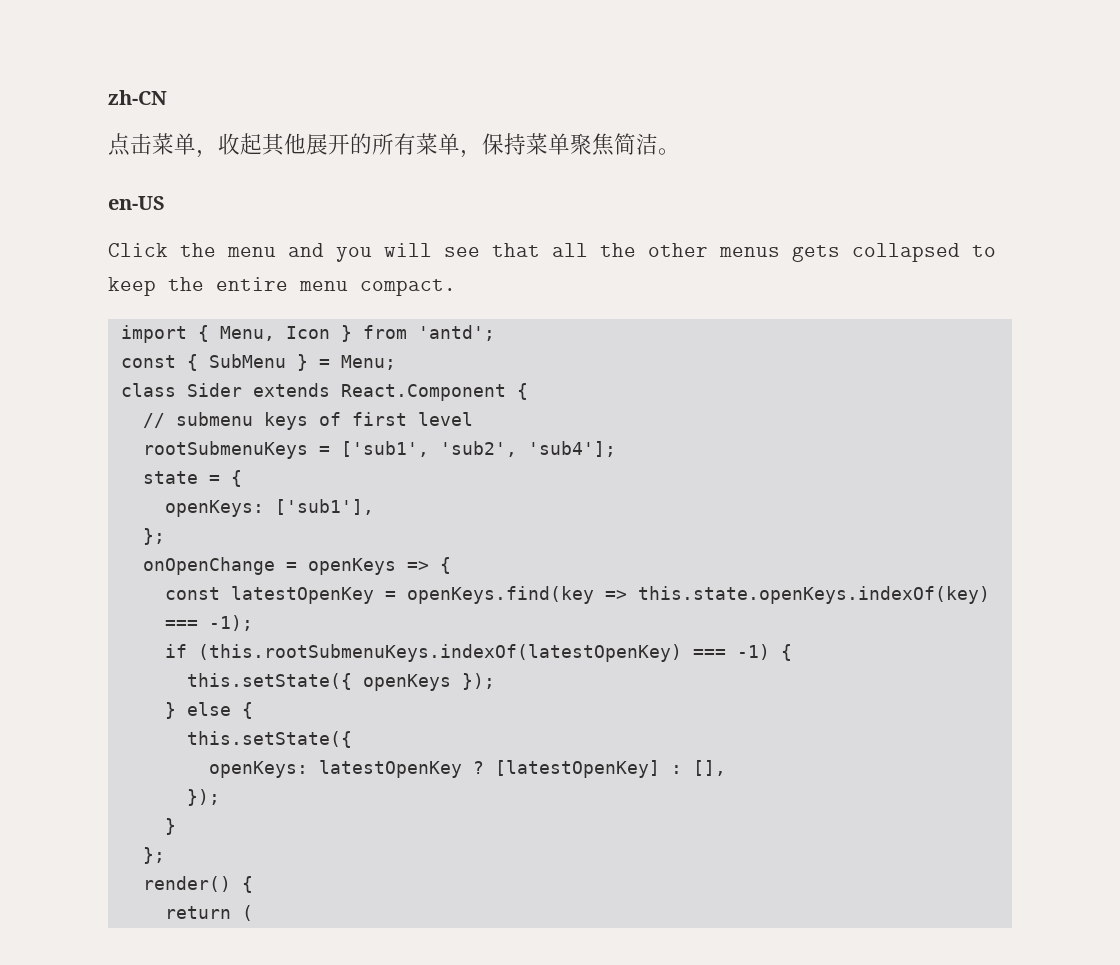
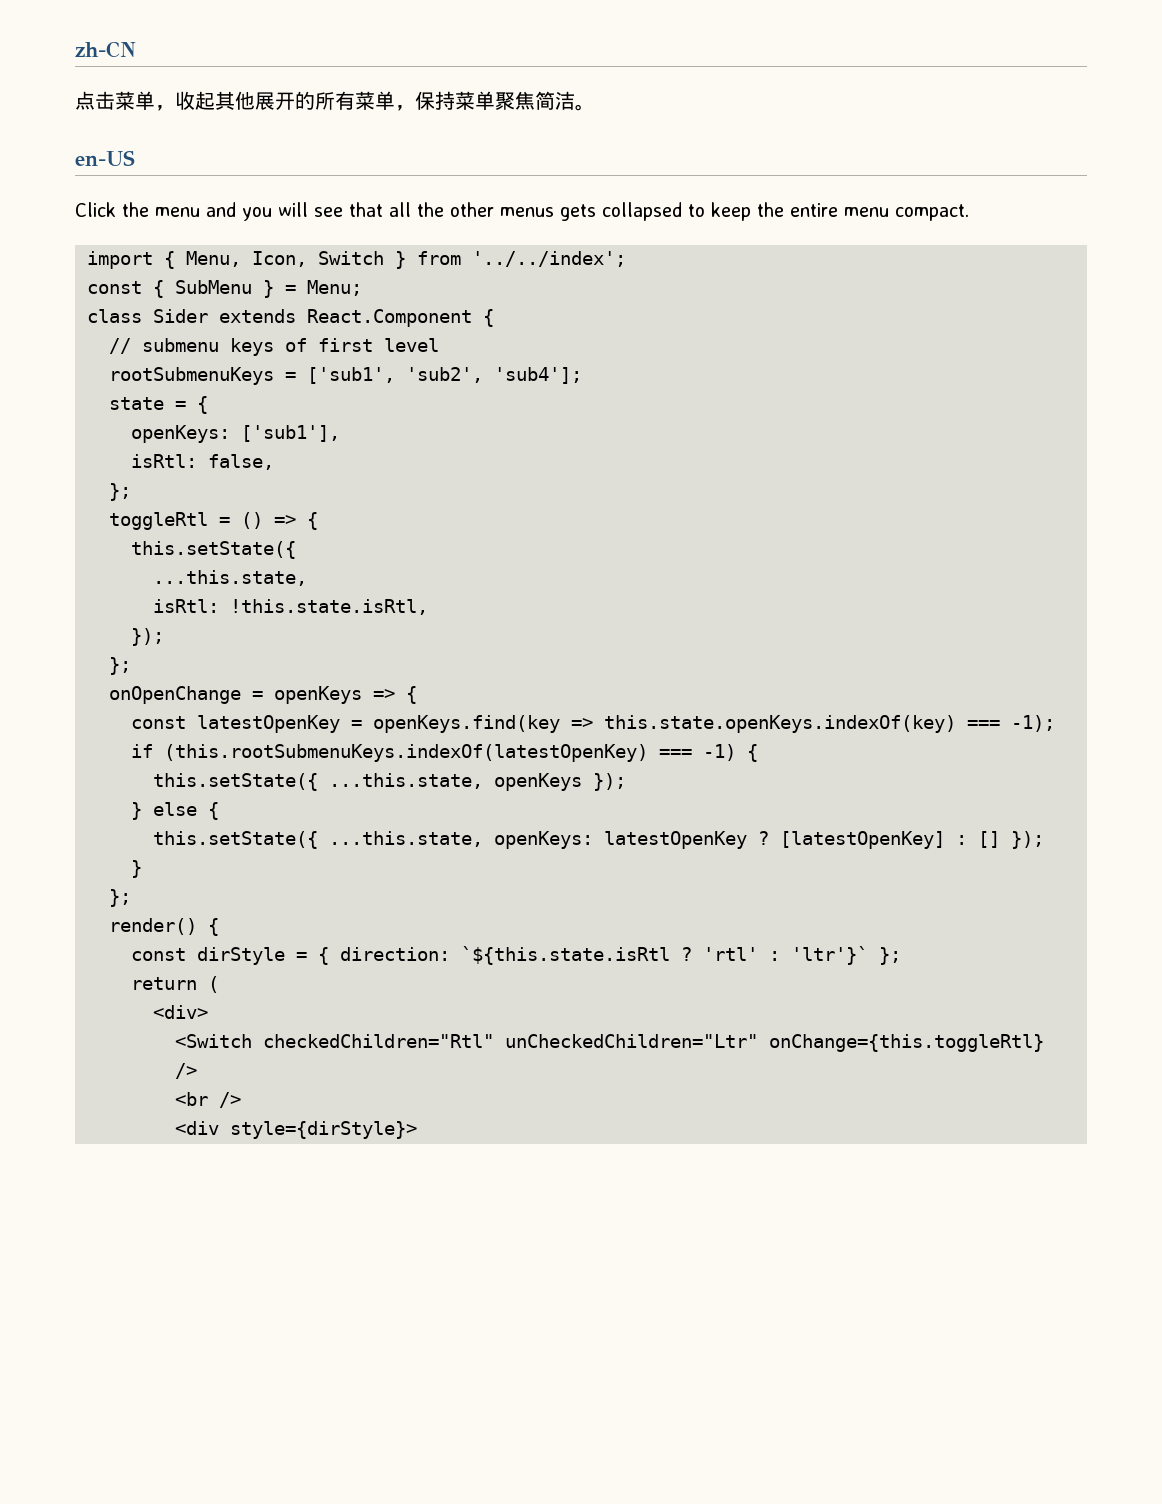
[285,326,330,339] Icon -> [252,251,384,267] Icon, Switch
[417,325,495,341] 'antd'; -> [472,251,626,267] '../../index';
(374, 507) none -> [131,454,274,470] [109,483,131,501] [109,512,318,530] [131,541,296,559] [153,570,307,586] [153,599,428,615] [131,628,164,646] // isRtl: false, // }; // toggleRtl = () => { // this.setState({ // ...this.state, // isRtl: !this.state.isRtl, // });
(352, 681) none -> [329,773,483,789] ...this.state,
(352, 739) // -> [329,831,483,847] ...this.state,
[692,760,726,776] [], // -> [978,831,1000,848] []
[164,905,253,921] return ( -> [131,946,901,965] [131,976,219,993] [153,1005,208,1019] [175,1034,1044,1052] [175,1063,197,1079] [175,1092,241,1108] [175,1121,417,1139] const dirStyle = { direction: `${this.state.isRtl ? 'rtl' : 'ltr'}` }; // return ( // <div> // <Switch checkedChildren="Rtl" unCheckedChildren="Ltr" onChange={this.toggleRtl} /> // <br /> // <div style={dirStyle}>

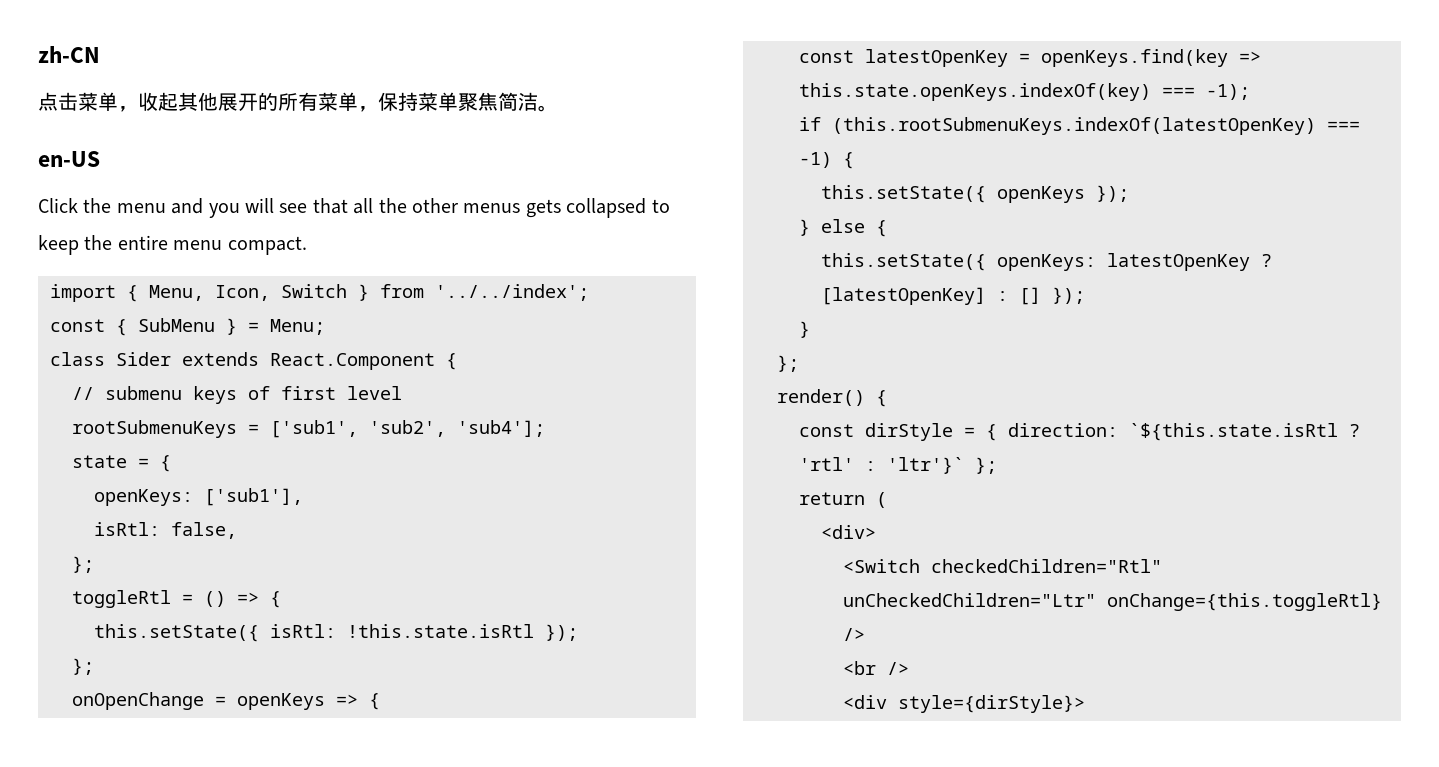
[153,570,307,586] [153,599,428,615] // ...this.state, // isRtl: !this.state.isRtl, // -> [270,624,534,638] isRtl: !this.state.isRtl
[329,773,483,789] ...this.state, -> (986, 194) none
[329,831,483,847] ...this.state, -> (986, 262) none

